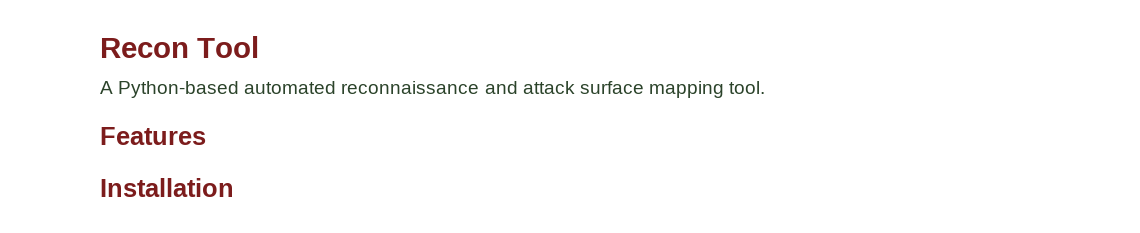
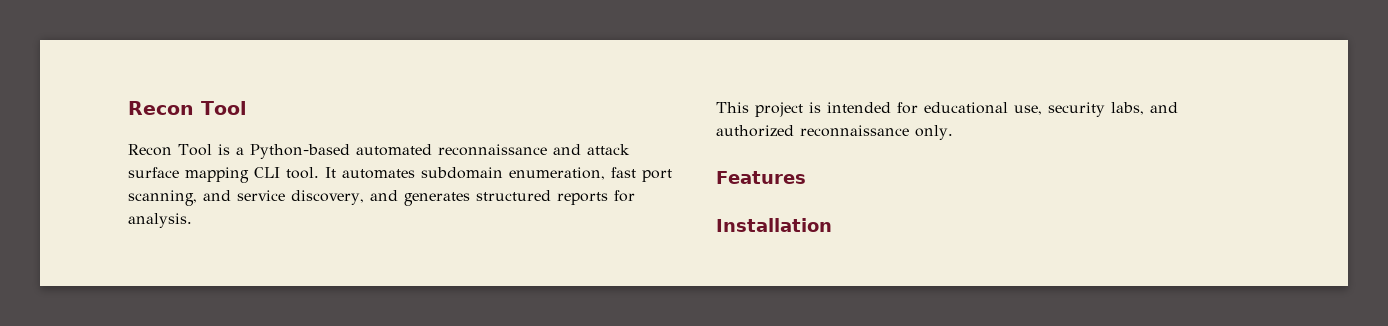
[100,81,113,94] A -> [128,144,244,156] Recon Tool is a
(724, 89) none -> [254,167,280,178] CLI
(766, 87) none -> [325,167,672,182] [128,190,635,206] [128,213,192,228] [716,102,1178,117] [716,125,953,140] It automates subdomain enumeration, fast port scanning, and service discovery, and generates structured reports for analysis. // This project is intended for educational use, security labs, and authorized reconnaissance only.

